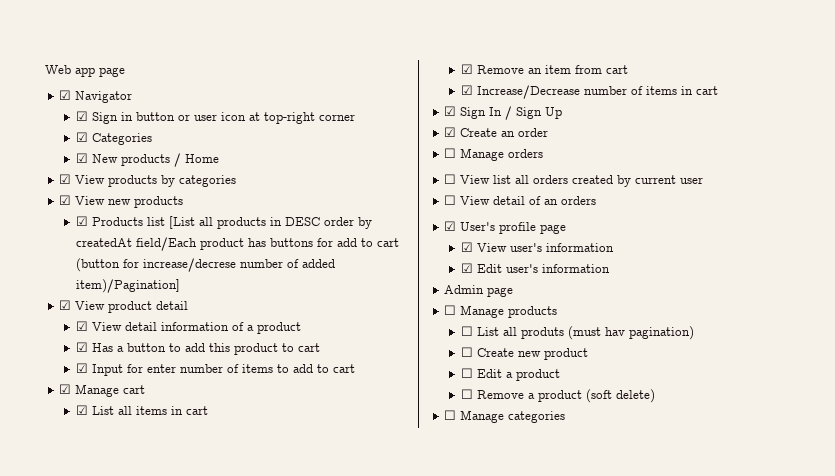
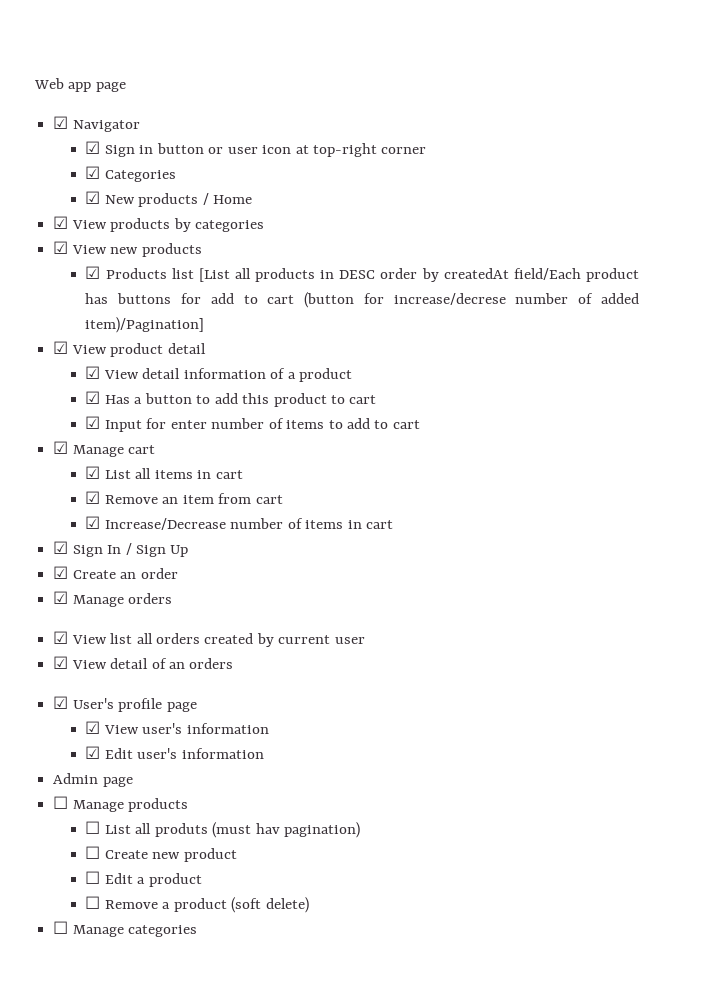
[444,148,457,158] ☐ -> [53,591,69,604] ☑
[444,174,457,184] ☐ -> [53,631,69,644] ☑
[444,195,457,205] ☐ -> [53,656,69,669] ☑

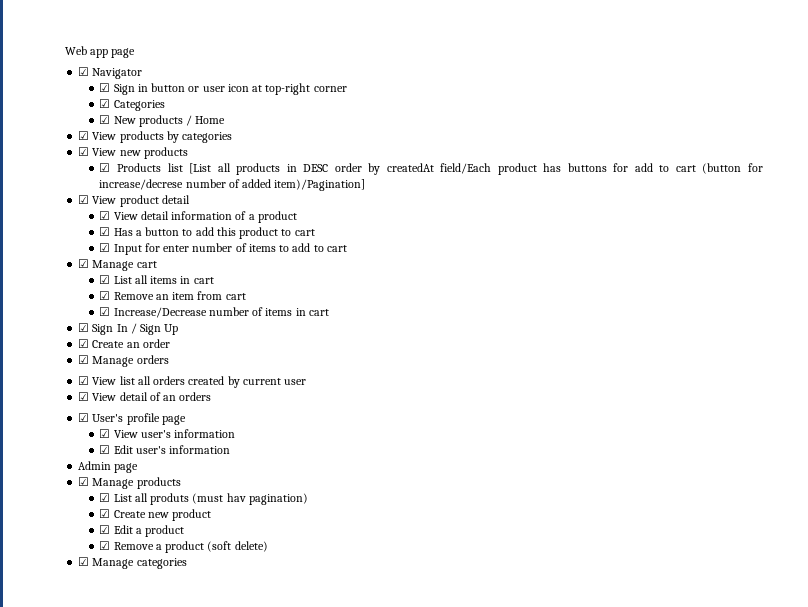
[53,796,69,809] ☐ -> [78,477,90,486] ☑
[85,821,101,834] ☐ -> [99,493,111,502] ☑
[85,846,101,859] ☐ -> [99,509,111,518] ☑
[85,871,101,884] ☐ -> [99,525,111,534] ☑
[85,896,101,909] ☐ -> [99,541,111,550] ☑
[53,921,69,934] ☐ -> [78,557,90,566] ☑

